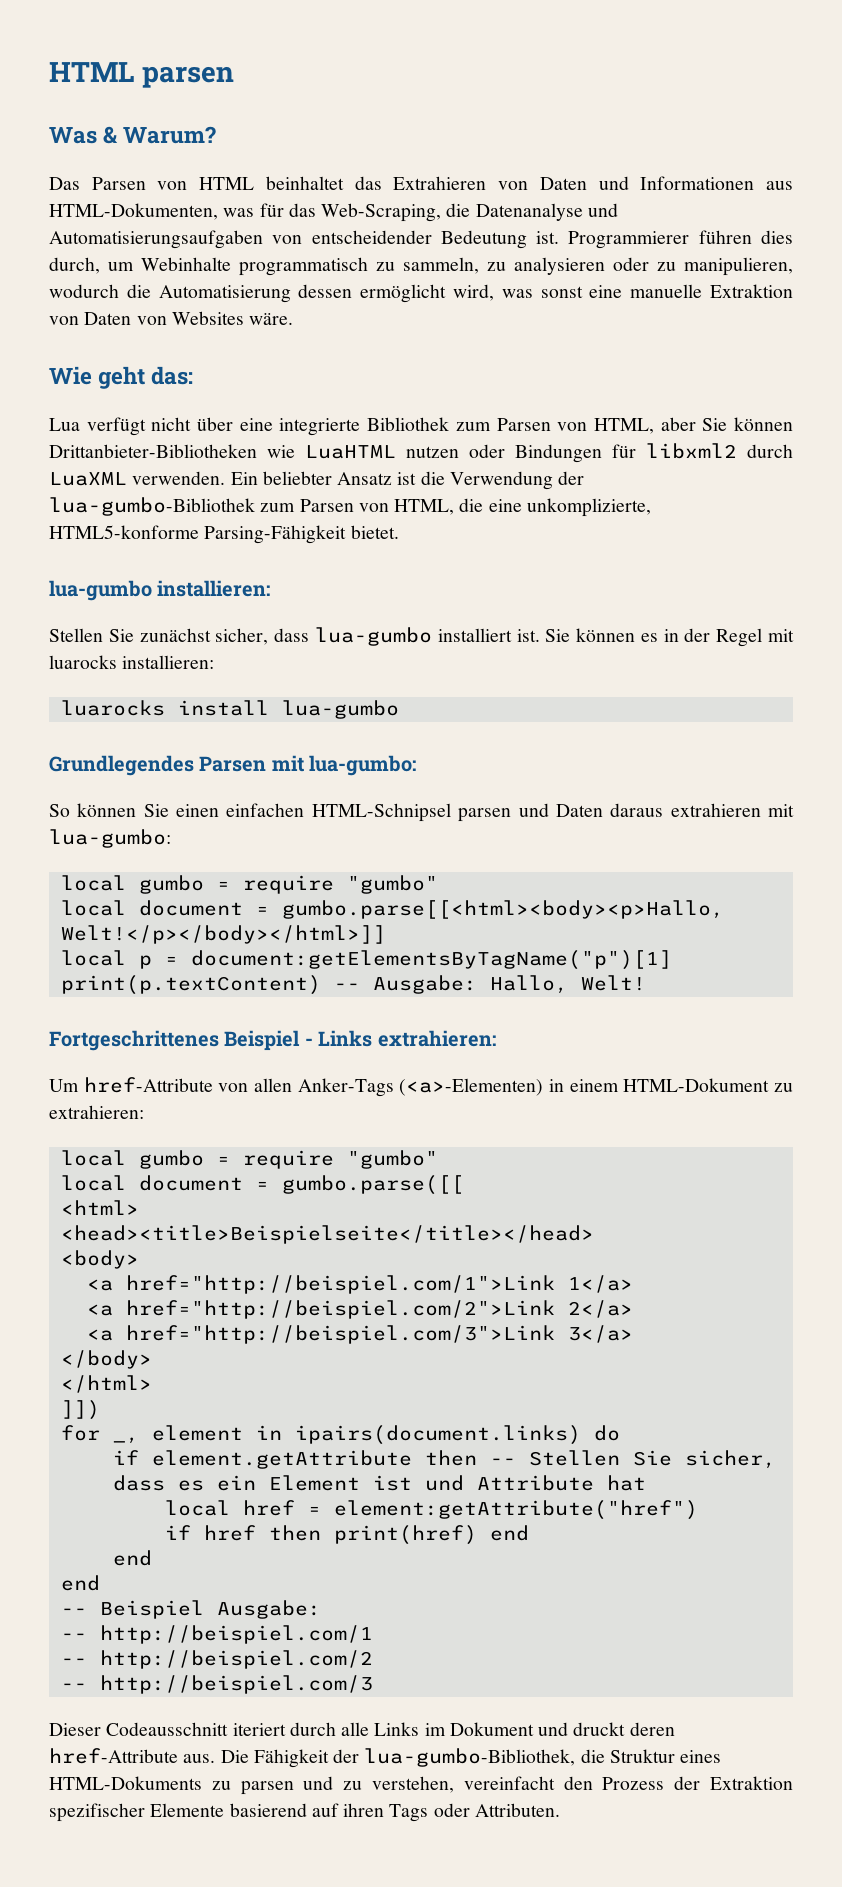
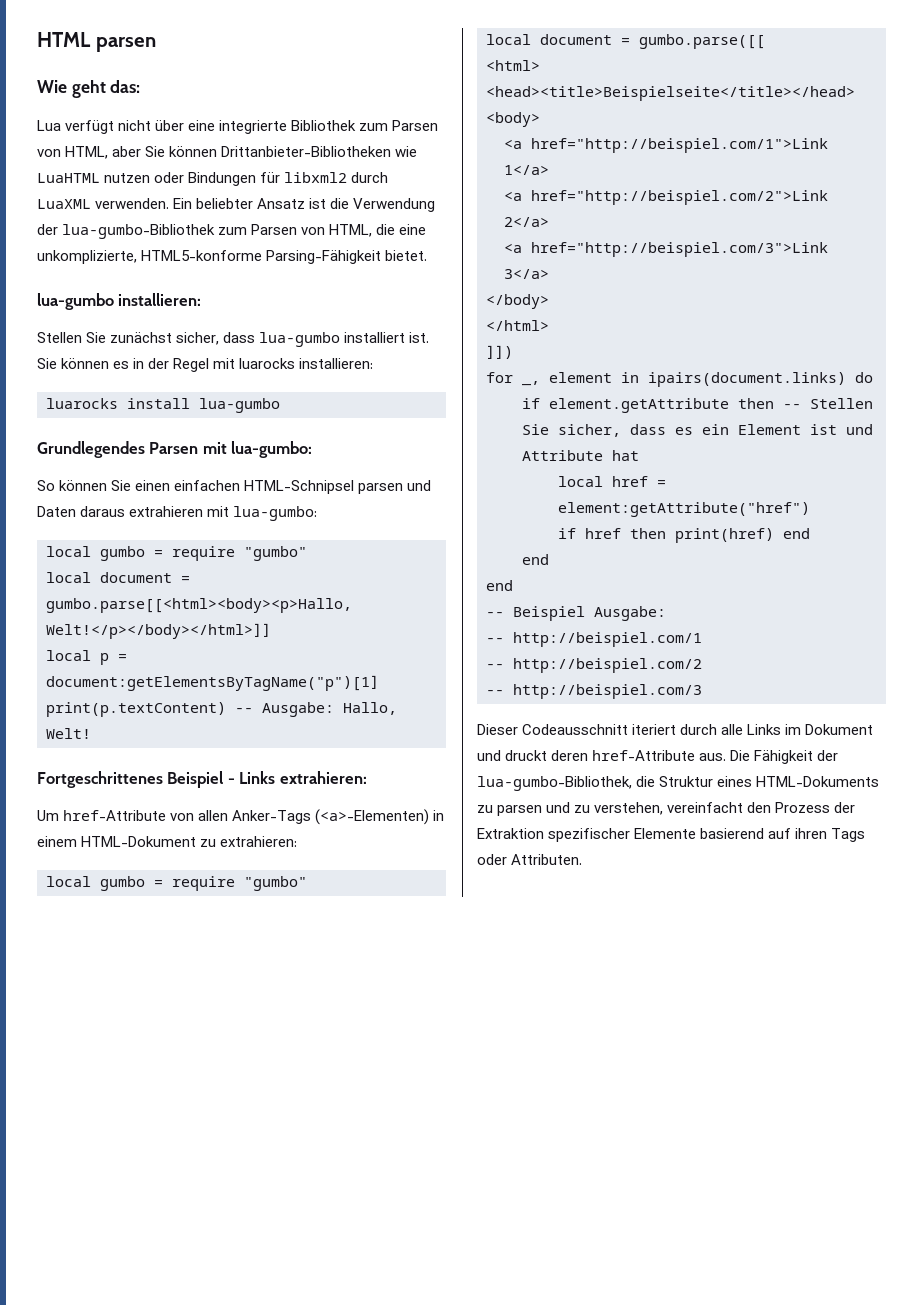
[49,126,217,144] [49,176,794,190] [49,203,618,222] [49,230,794,249] [49,257,793,276] [49,284,793,303] [49,311,294,325] // Was & Warum? // Das Parsen von HTML beinhaltet das Extrahieren von Daten und Informationen aus HTML-Dokumenten, was für das Web-Scraping, die Datenanalyse und Automatisierungsaufgaben von entscheidender Bedeutung ist. Programmierer führen dies durch, um Webinhalte programmatisch zu sammeln, zu analysieren oder zu manipulieren, wodurch die Automatisierung dessen ermöglicht wird, was sonst eine manuelle Extraktion von Daten von Websites wäre. -> (156, 44) none

